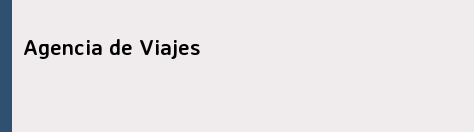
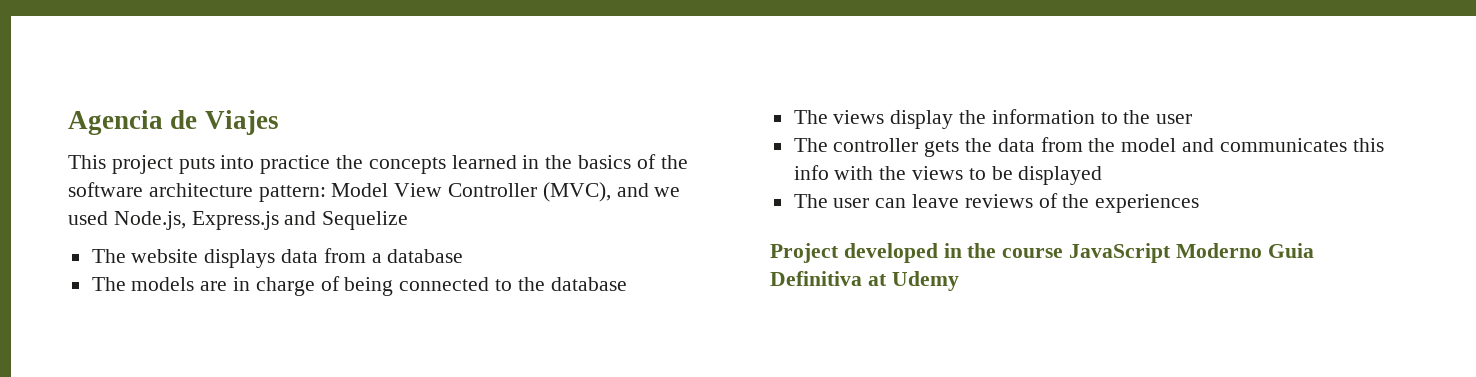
(201, 49) none -> [68,154,688,174] [68,182,681,202] [68,211,409,230] [91,248,464,268] [91,276,627,296] [793,109,1193,129] [793,137,1384,157] [793,165,1103,185] [793,193,1200,213] [770,243,1314,263] [770,271,959,291] // This project puts into practice the concepts learned in the basics of the software architecture pattern: Model View Controller (MVC), and we used Node.js, Express.js and Sequelize // The website displays data from a database // The models are in charge of being connected to the database // The views display the information to the user // The controller gets the data from the model and communicates this info with the views to be displayed // The user can leave reviews of the experiences // Project developed in the course JavaScript Moderno Guia Definitiva at Udemy

